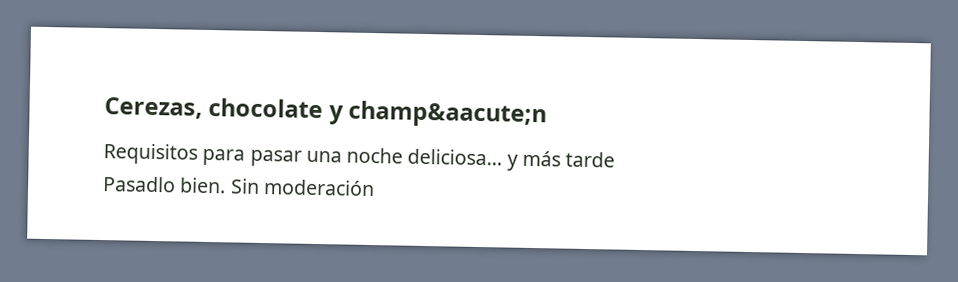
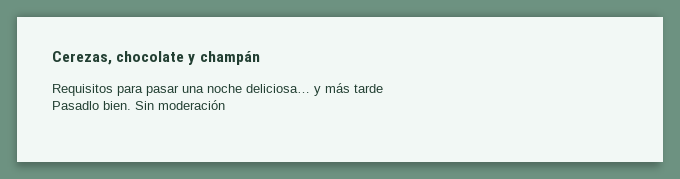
[348,100,548,129] champ&aacute;n -> [199,51,260,65] champán

